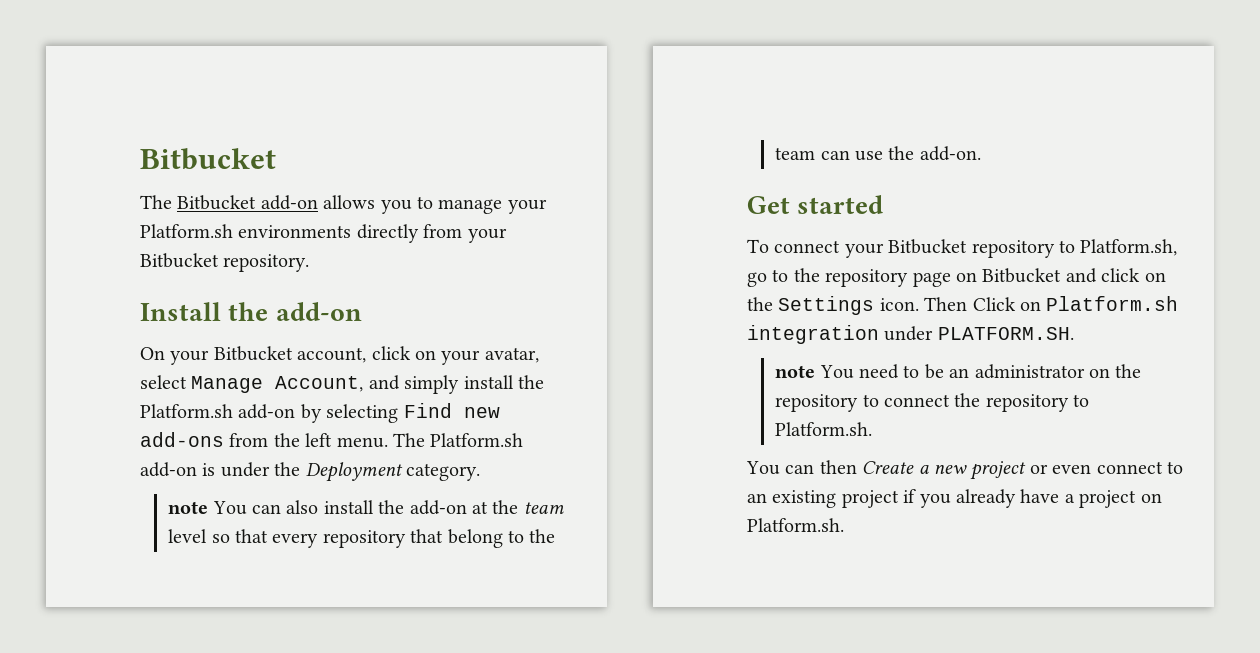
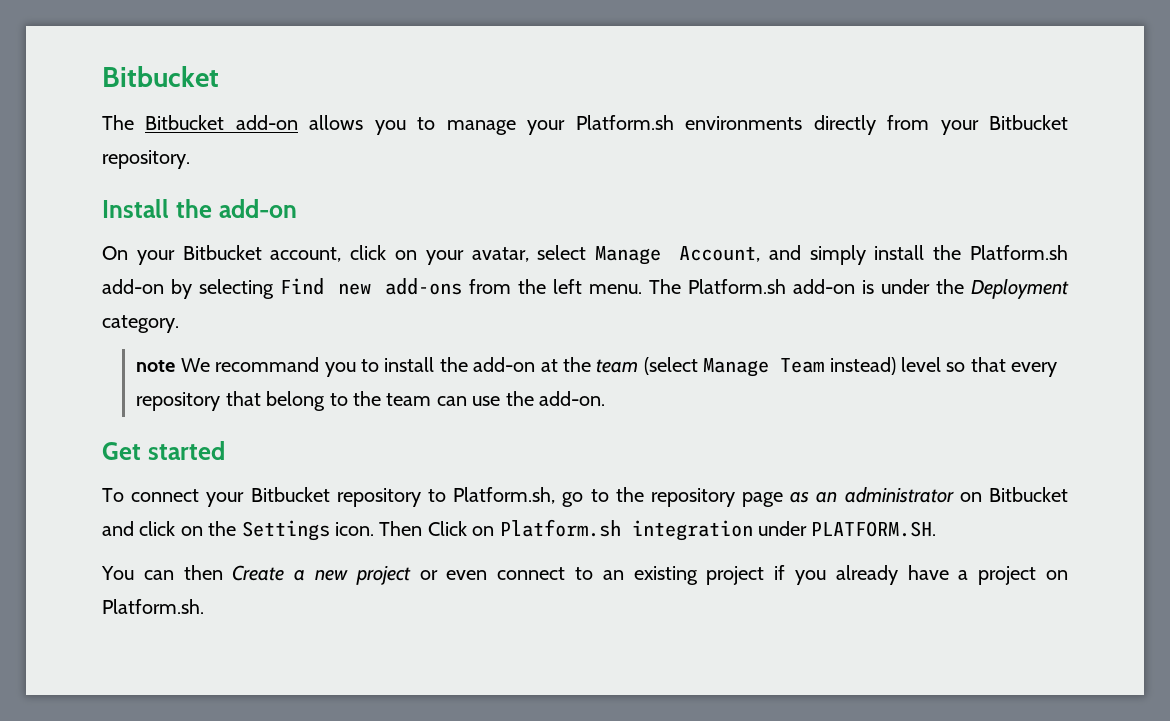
[212,500,319,515] You can also -> [180,357,379,377] We recommand you to
(564, 508) none -> [643,357,896,377] (select Manage Team instead)
(951, 279) none -> [790,487,954,503] as an administrator
[775,364,1142,379] [775,393,1090,412] [775,422,873,436] // note You need to be an administrator on the repository to connect the repository to Platform.sh. -> (937, 529) none

